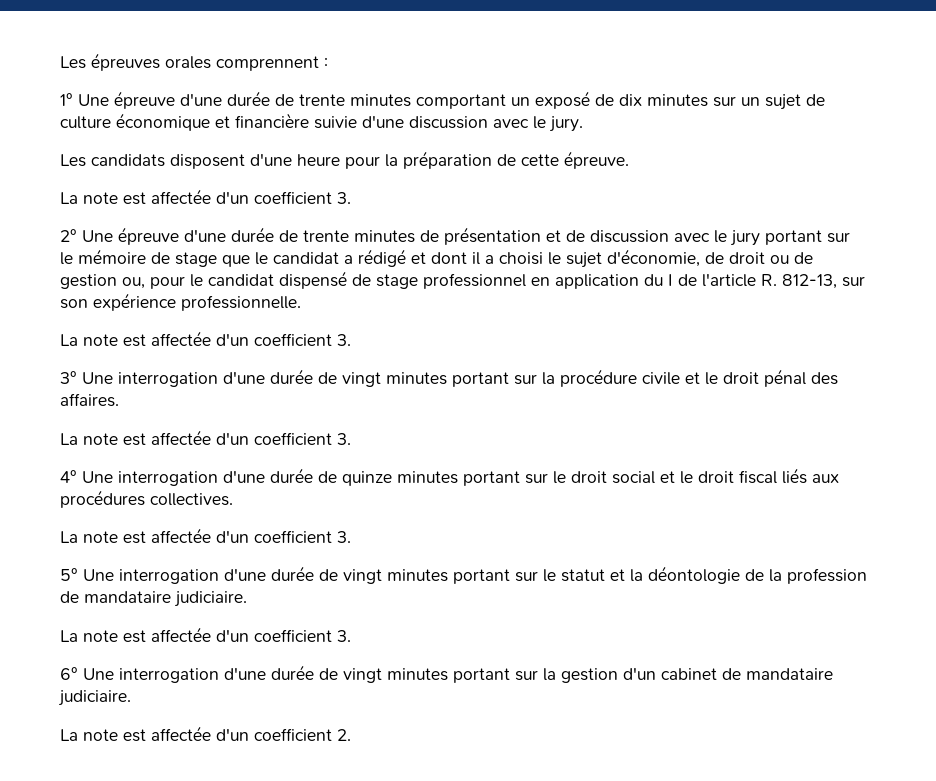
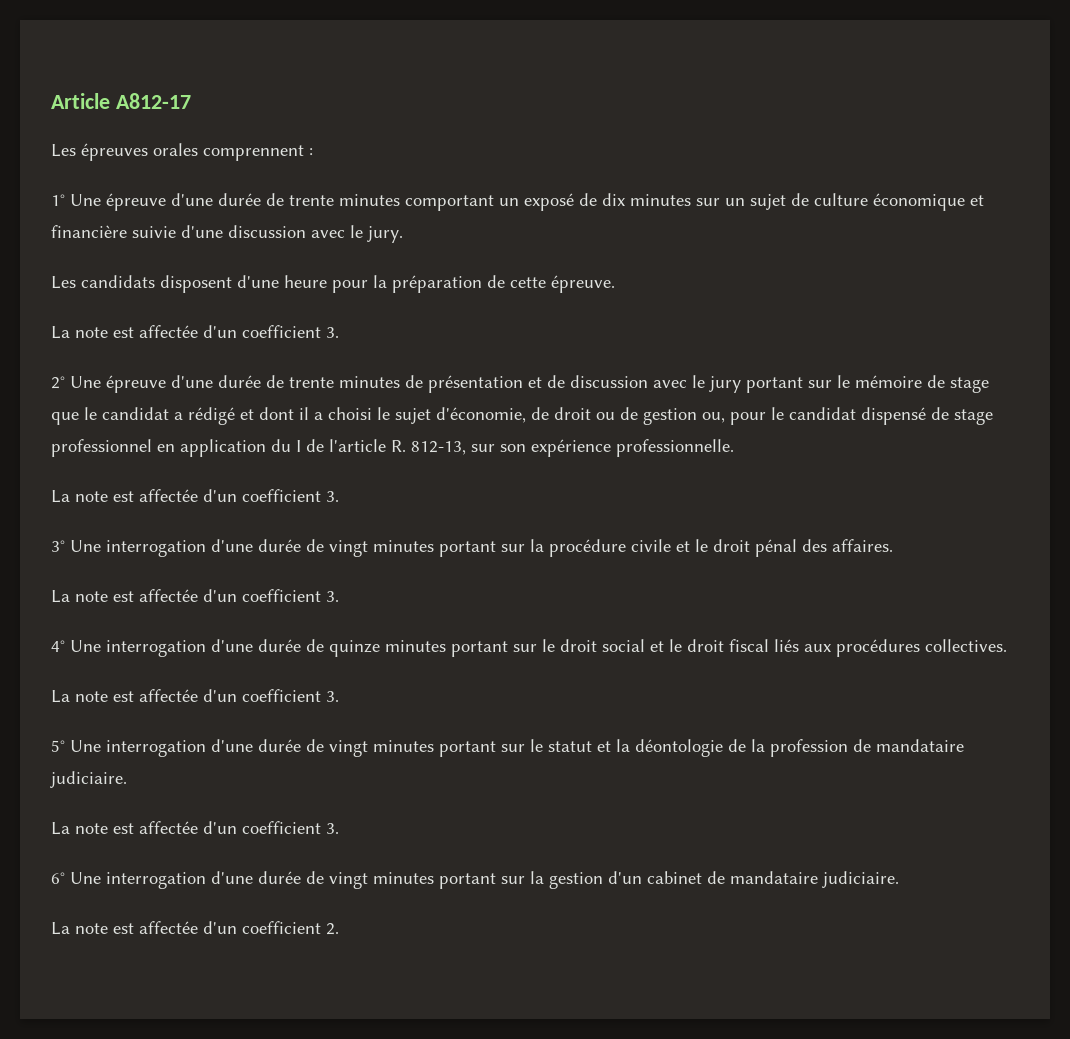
(60, 62) none -> [51,93,191,109] Article A812-17 //

